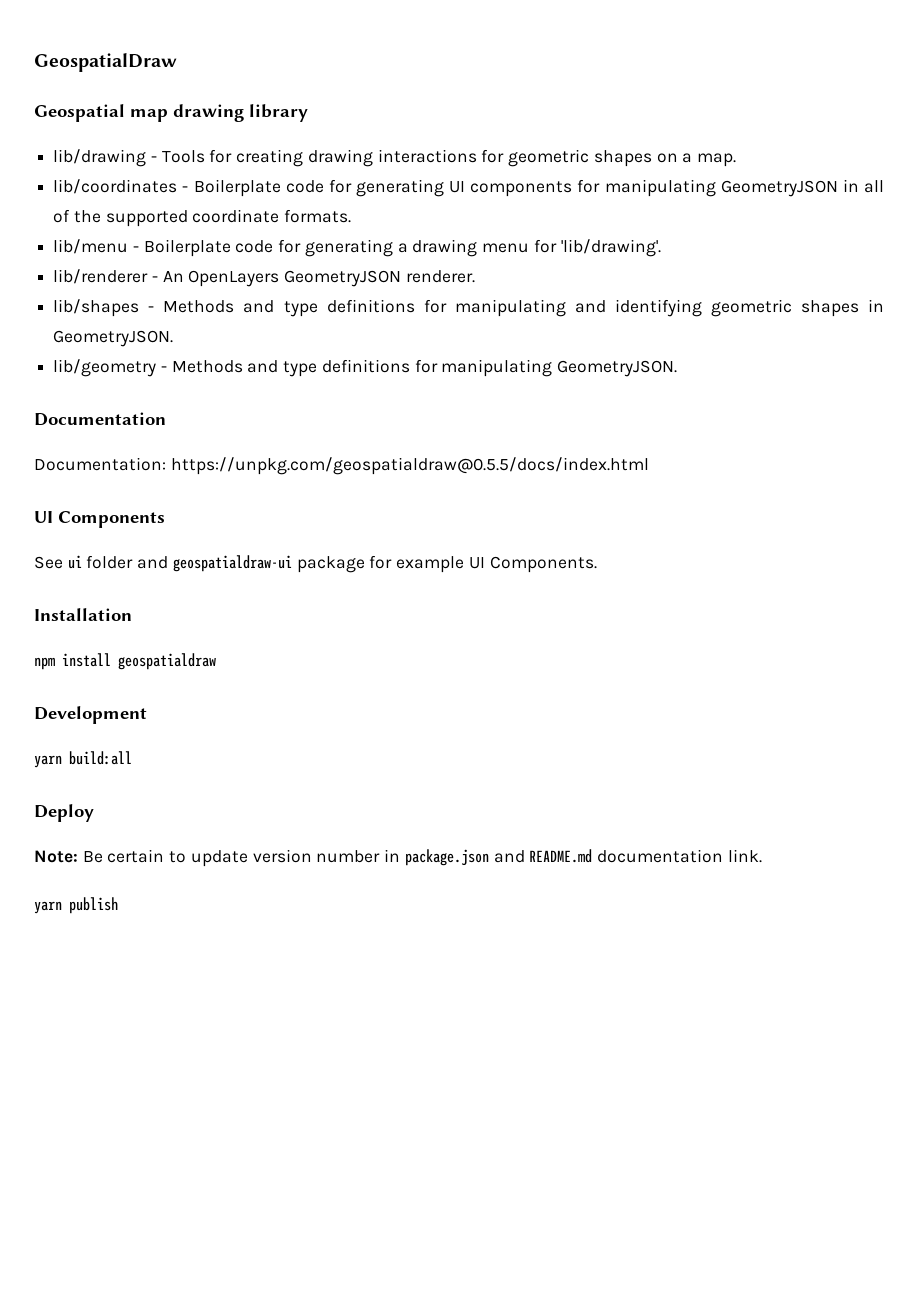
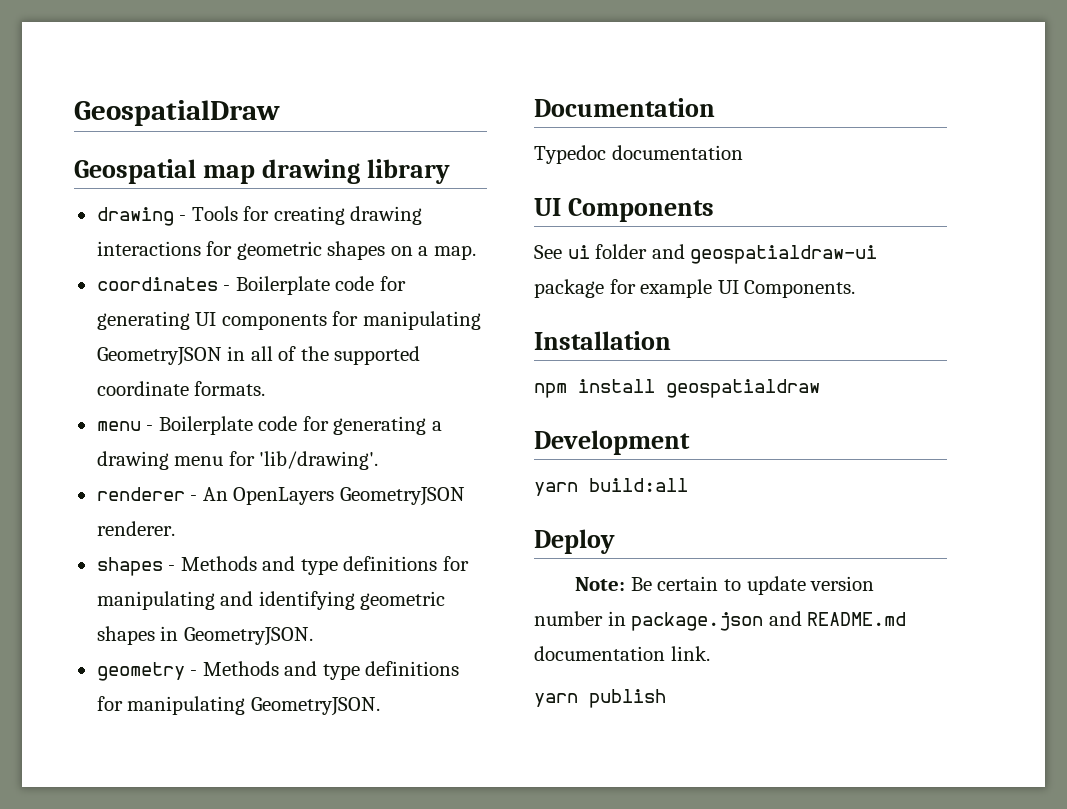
[53,149,147,167] lib/drawing -> [96,207,174,226] drawing
[53,179,178,194] lib/coordinates -> [96,277,218,291] coordinates
[53,239,129,254] lib/menu -> [96,421,141,431] menu
[53,269,149,284] lib/renderer -> [96,487,185,501] renderer
[53,299,140,317] lib/shapes -> [96,557,163,576] shapes
[53,359,157,377] lib/geometry -> [96,662,185,681] geometry
[34,457,649,475] Documentation: https://unpkg.com/geospatialdraw@0.5.5/docs/index.html -> [534,145,743,164] Typedoc documentation

